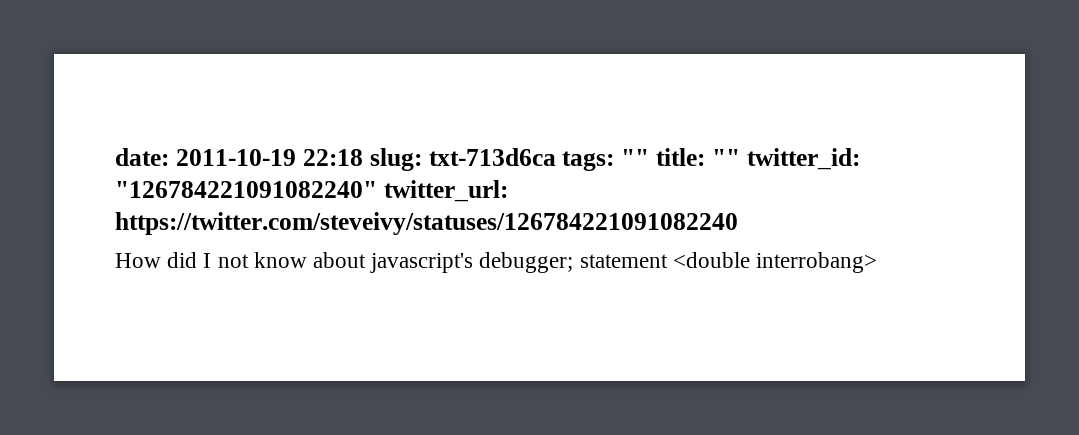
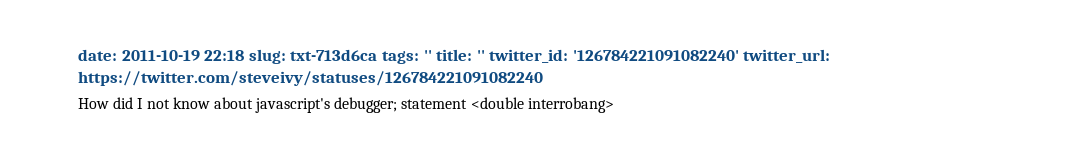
[621,148,860,170] [115,181,377,198] "" title: "" twitter_id: "126784221091082240" -> [423,49,739,63] '' title: '' twitter_id: '126784221091082240'

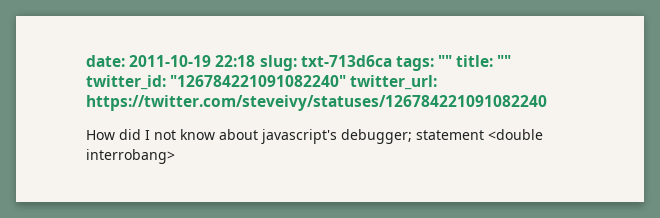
[423,49,739,63] '' title: '' twitter_id: '126784221091082240' -> [438,55,512,67] [86,75,347,90] "" title: "" twitter_id: "126784221091082240"

